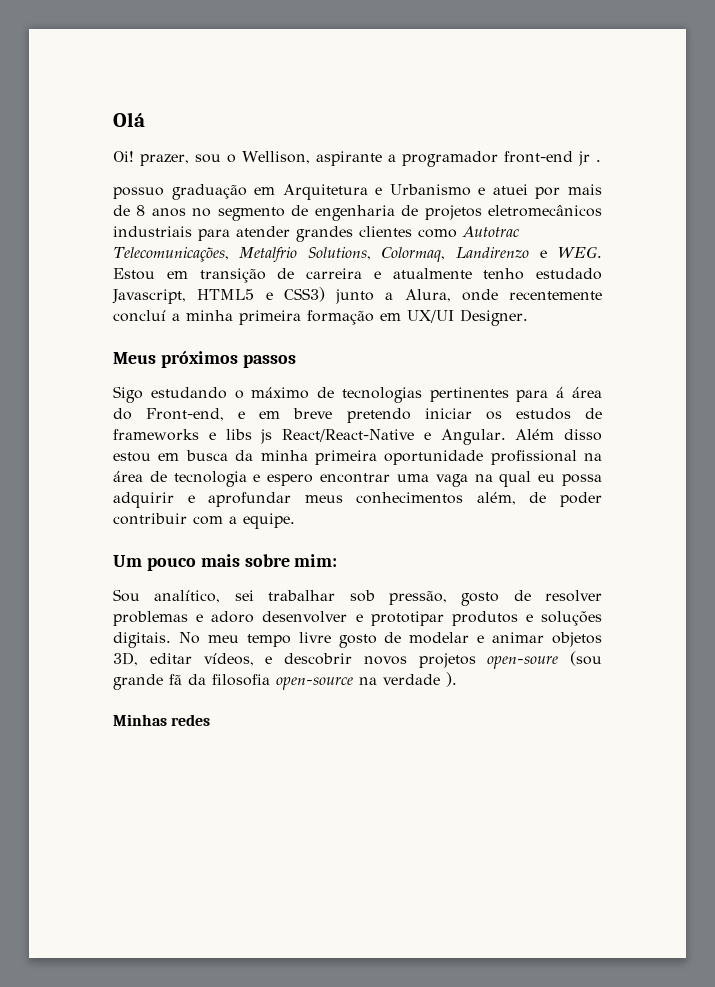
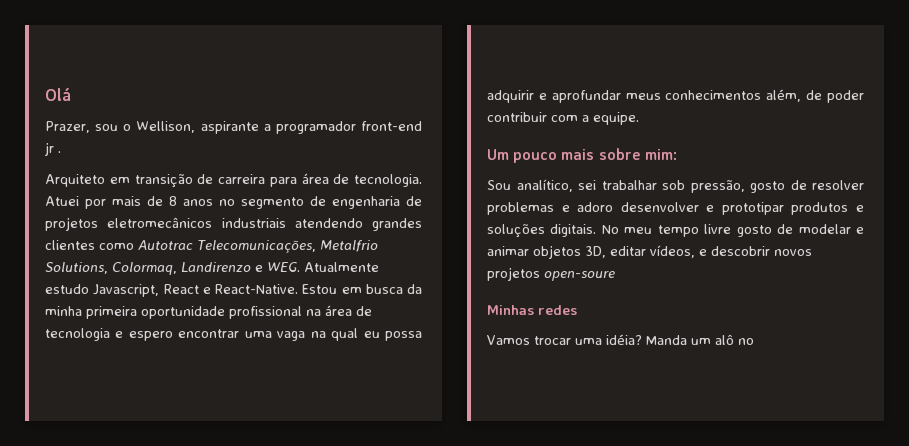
[113,151,189,166] Oi! prazer, -> [45,121,90,133] Prazer,
[113,184,528,200] possuo graduação em Arquitetura e Urbanismo e atuei -> [45,173,422,188] [45,196,79,206] Arquiteto em transição de carreira para área de tecnologia. Atuei
[198,226,290,241] para atender -> [294,218,363,228] atendendo
[113,268,602,283] [112,287,602,304] [113,309,528,326] [113,351,296,368] [113,386,602,403] [113,408,602,423] [113,429,602,445] [113,452,151,462] Estou em transição de carreira e atualmente tenho estudado Javascript, HTML5 e CSS3) junto a Alura, onde recentemente concluí a minha primeira formação em UX/UI Designer. // Meus próximos passos // Sigo estudando o máximo de tecnologias pertinentes para á área do Front-end, e em breve pretendo iniciar os estudos de frameworks e libs js React/React-Native e Angular. Além disso estou -> [304,262,379,272] [45,284,338,297] Atualmente estudo Javascript, React e React-Native. Estou
[570,651,602,666] [113,672,457,690] [113,714,211,726] (sou grande fã da filosofia open-source na verdade ). // Minhas redes -> [487,305,577,315] [487,334,754,345] // Minhas redes // Vamos trocar uma idéia? Manda um alô no

